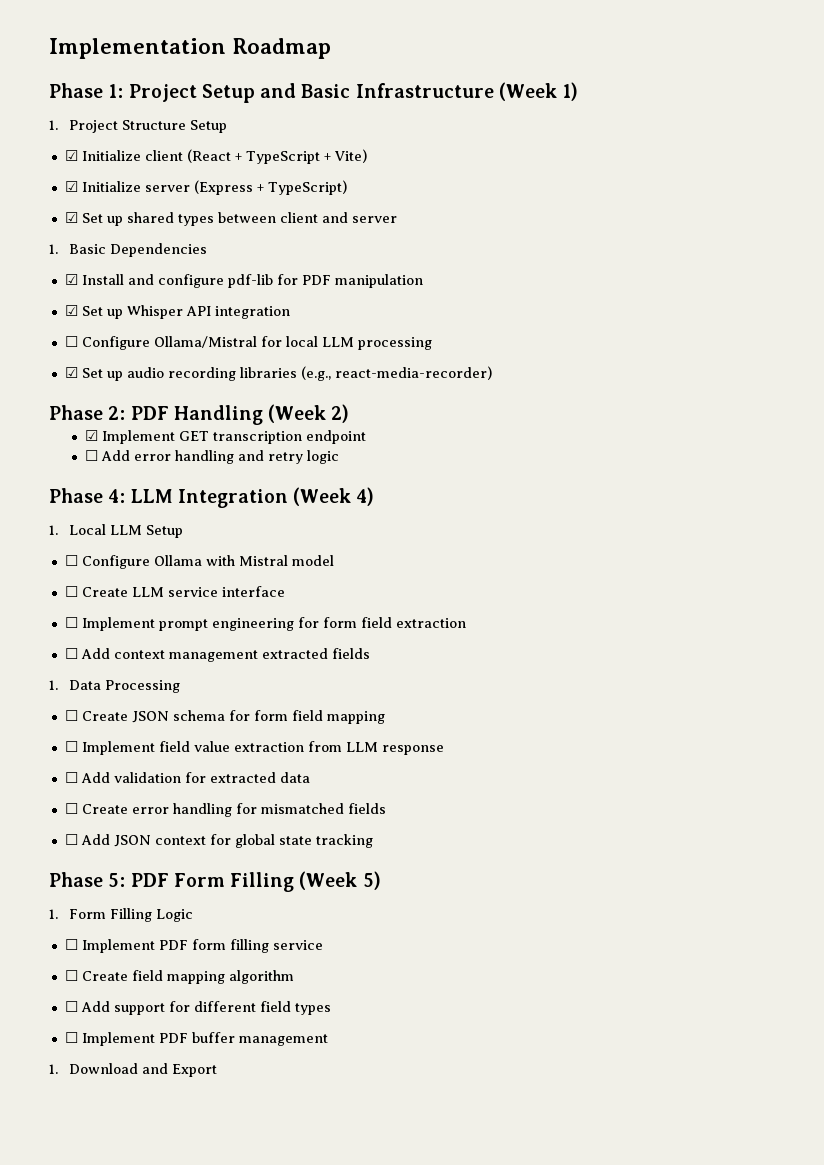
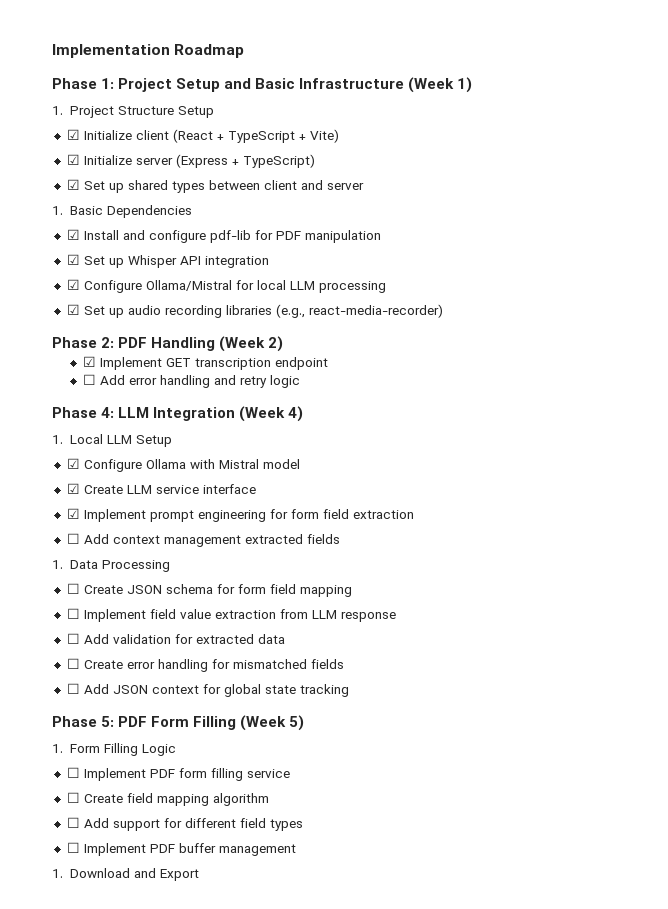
[64,336,78,347] ☐ -> [66,279,80,290] ☑
[64,555,78,566] ☐ -> [66,458,80,469] ☑
[64,586,78,597] ☐ -> [66,483,80,494] ☑
[64,617,78,628] ☐ -> [66,508,80,519] ☑

